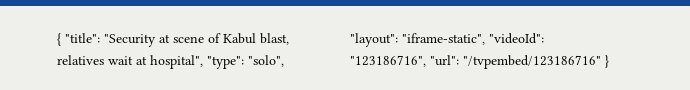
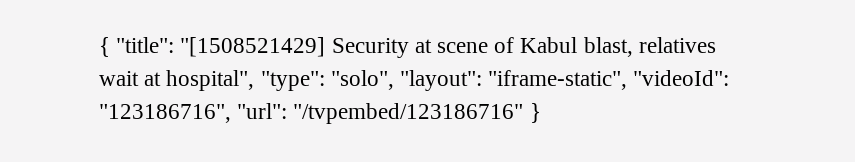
[104,34,156,47] "Security -> [180,37,409,58] "[1508521429] Security

